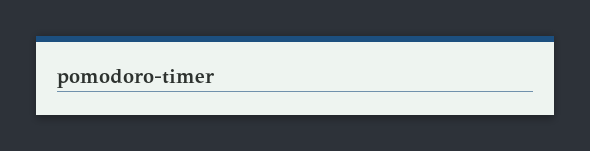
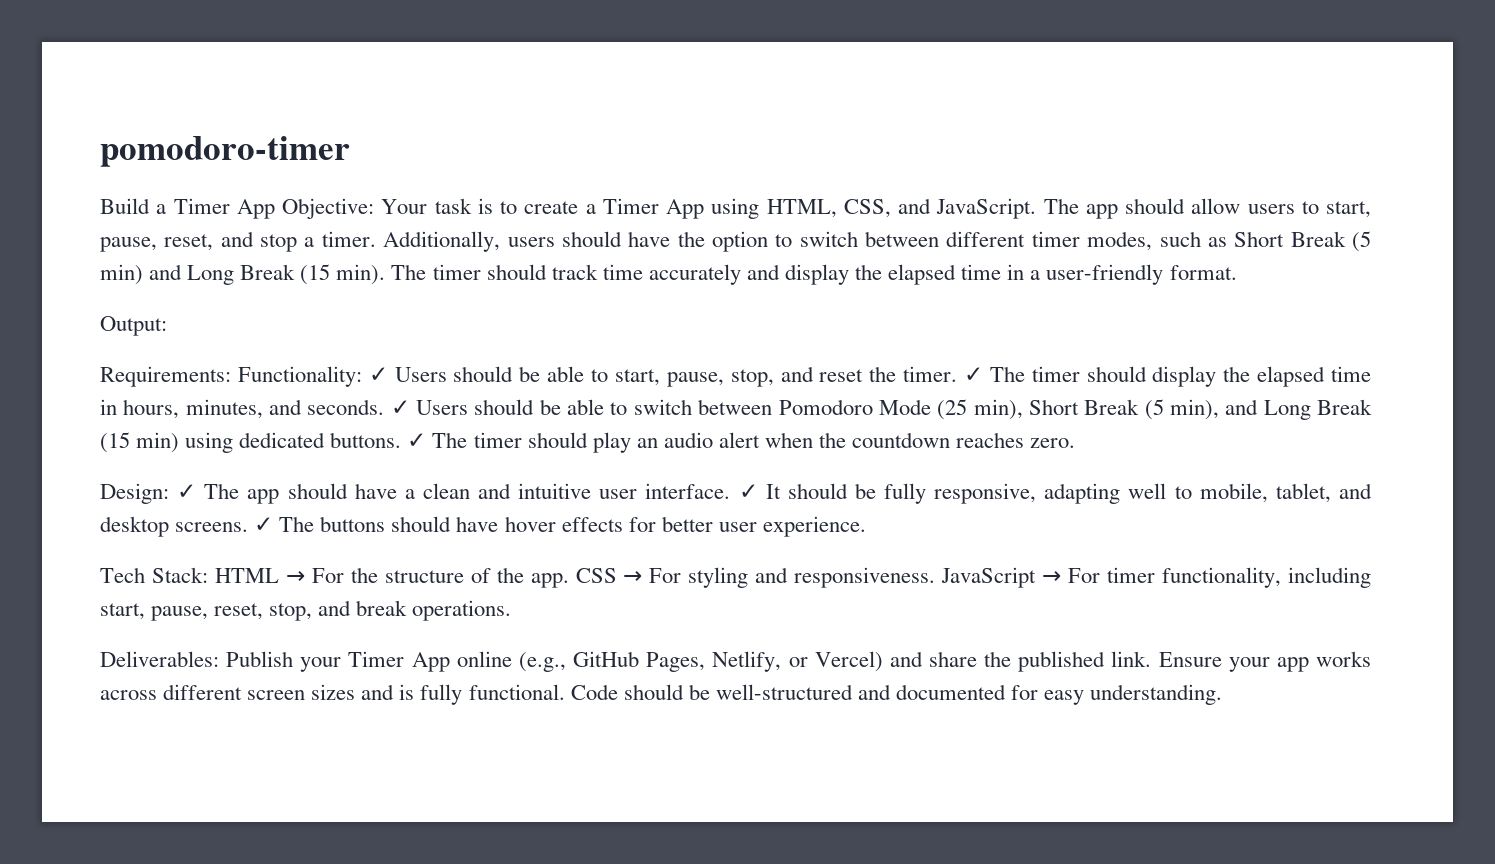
(215, 78) none -> [100,198,1371,219] [100,231,1371,252] [100,264,1237,285] [100,316,167,336] [100,366,1371,387] [100,399,1372,420] [100,432,1076,453] [100,483,1373,504] [100,516,866,537] [100,567,1372,588] [100,600,512,621] [100,651,1371,672] [100,684,1223,705] // Build a Timer App Objective: Your task is to create a Timer App using HTML, CSS, and JavaScript. The app should allow users to start, pause, reset, and stop a timer. Additionally, users should have the option to switch between different timer modes, such as Short Break (5 min) and Long Break (15 min). The timer should track time accurately and display the elapsed time in a user-friendly format. // Output: // Requirements: Functionality: ✓ Users should be able to start, pause, stop, and reset the timer. ✓ The timer should display the elapsed time in hours, minutes, and seconds. ✓ Users should be able to switch between Pomodoro Mode (25 min), Short Break (5 min), and Long Break (15 min) using dedicated buttons. ✓ The timer should play an audio alert when the countdown reaches zero. // Design: ✓ The app should have a clean and intuitive user interface. ✓ It should be fully responsive, adapting well to mobile, tablet, and desktop screens. ✓ The buttons should have hover effects for better user experience. // Tech Stack: HTML → For the structure of the app. CSS → For styling and responsiveness. JavaScript → For timer functionality, including start, pause, reset, stop, and break operations. // Deliverables: Publish your Timer App online (e.g., GitHub Pages, Netlify, or Vercel) and share the published link. Ensure your app works across different screen sizes and is fully functional. Code should be well-structured and documented for easy understanding.

